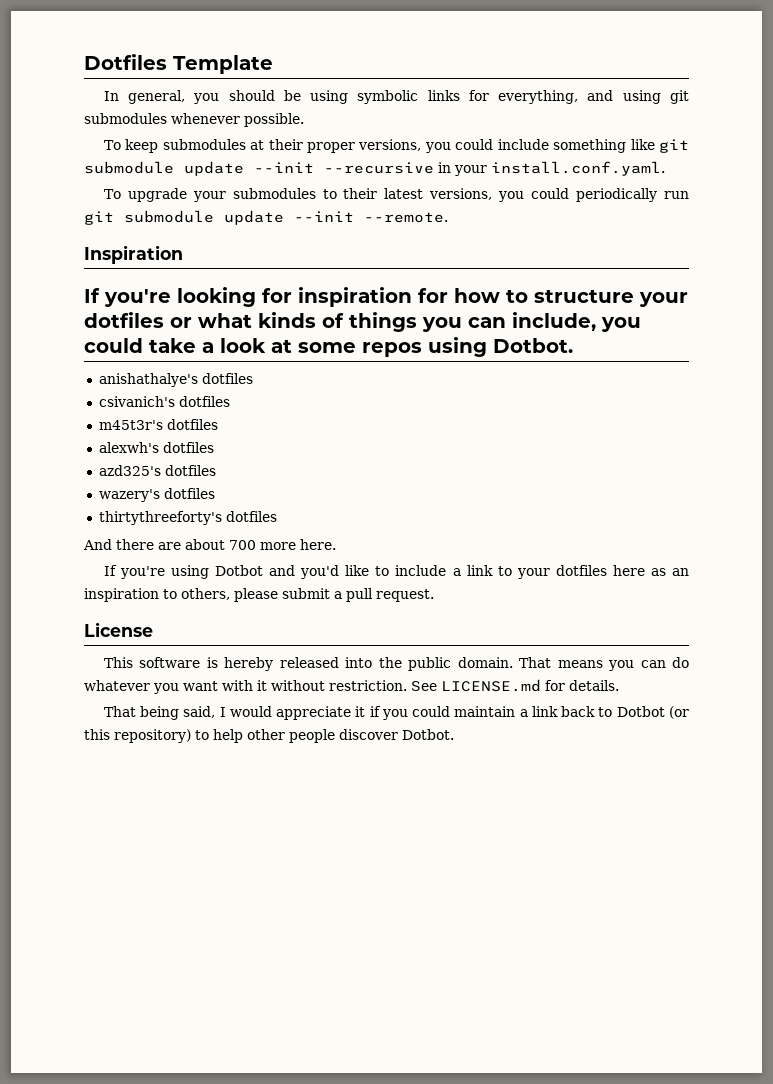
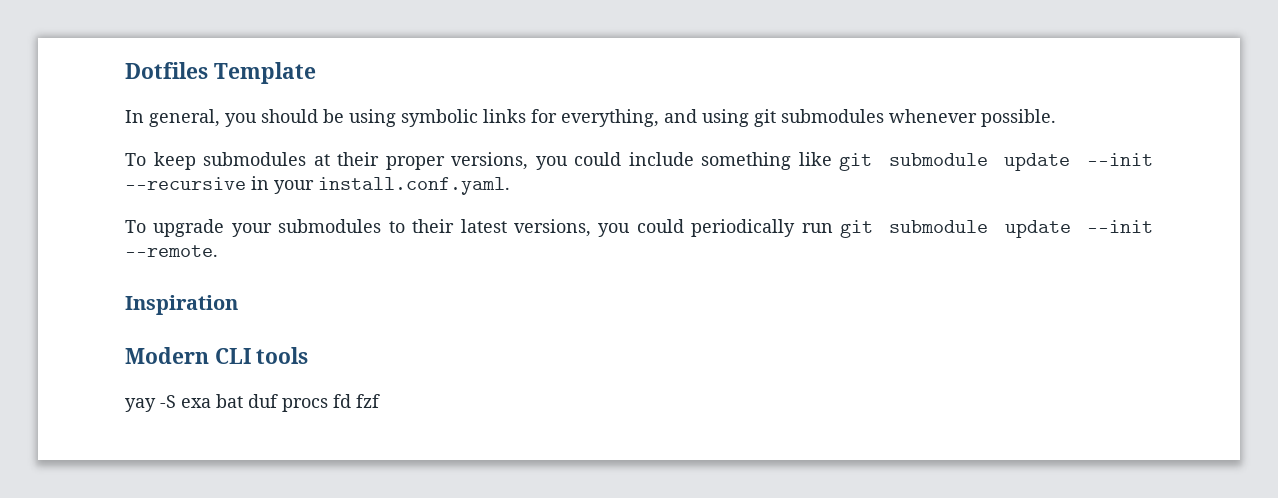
[84,287,688,307] [84,312,641,332] [84,337,573,357] [98,373,253,387] [98,396,230,407] [98,419,218,430] [98,442,214,453] [98,465,216,476] [98,488,215,502] [98,511,277,525] [83,539,336,550] [103,565,690,579] [84,588,434,602] [84,622,153,637] [103,657,689,671] [84,679,619,694] [103,706,690,720] [84,729,454,743] If you're looking for inspiration for how to structure your dotfiles or what kinds of things you can include, you could take a look at some repos using Dotbot. // anishathalye's dotfiles // csivanich's dotfiles // m45t3r's dotfiles // alexwh's dotfiles // azd325's dotfiles // wazery's dotfiles // thirtythreeforty's dotfiles // And there are about 700 more here. // If you're using Dotbot and you'd like to include a link to your dotfiles here as an inspiration to others, please submit a pull request. // License // This software is hereby released into the public domain. That means you can do whatever you want with it without restriction. See LICENSE.md for details. // That being said, I would appreciate it if you could maintain a link back to Dotbot (or this repository) to help other people discover Dotbot. -> [125,347,309,364] [125,394,380,412] Modern CLI tools // yay -S exa bat duf procs fd fzf

